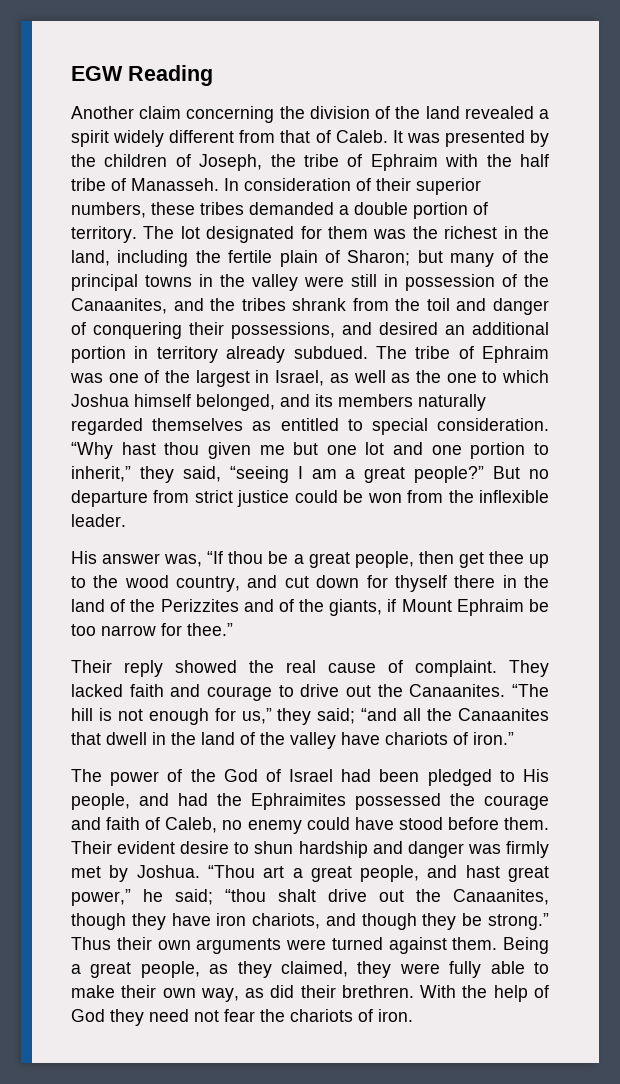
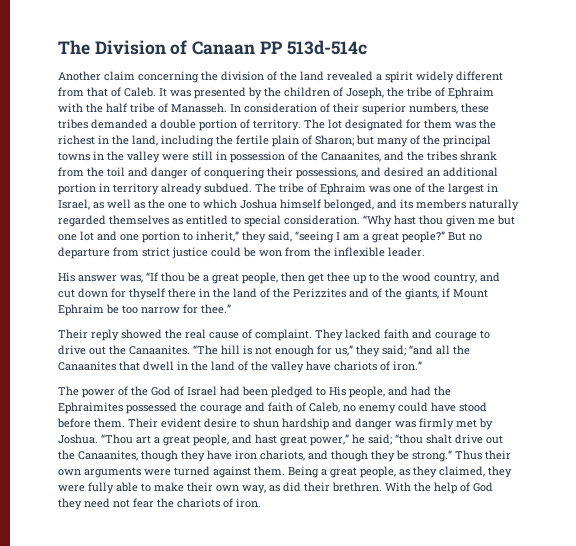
[71,65,213,86] EGW Reading -> [58,40,367,55] The Division of Canaan PP 513d-514c

